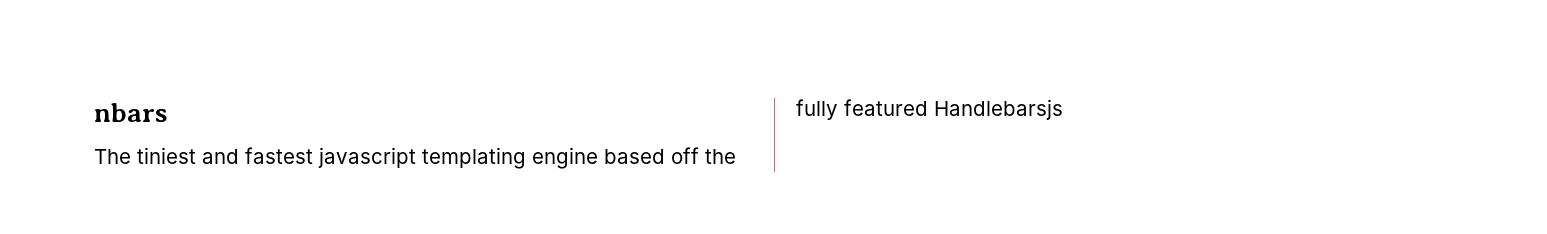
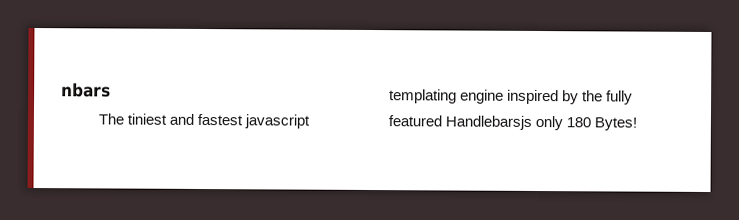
[604,147,699,164] based off -> [507,89,580,105] inspired by
(1063, 109) none -> [535,115,638,131] only 180 Bytes!

